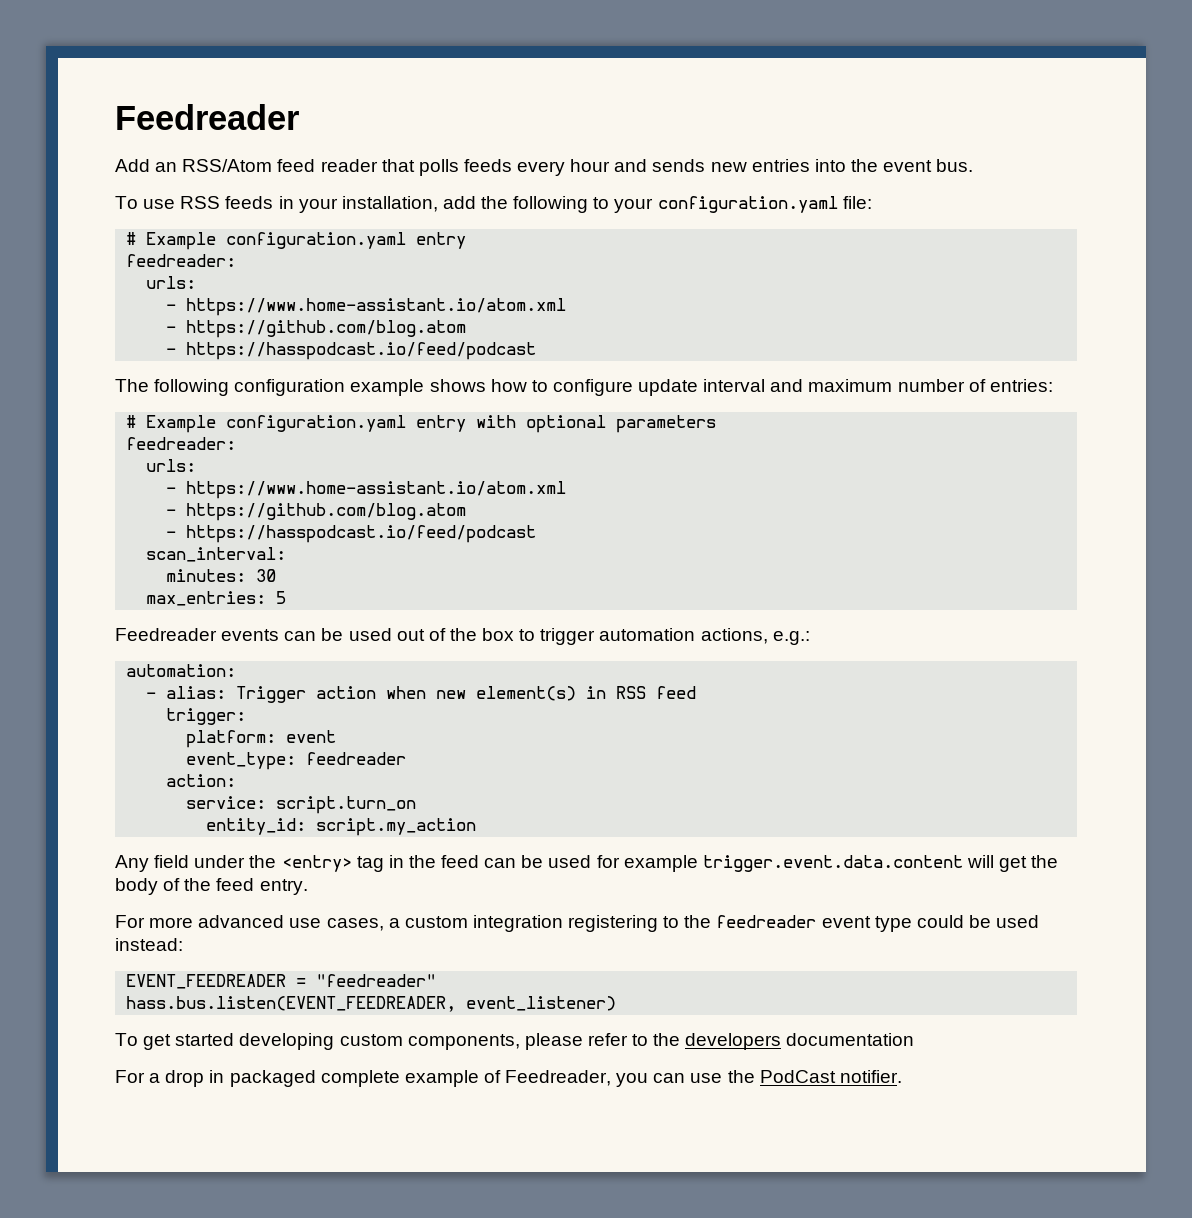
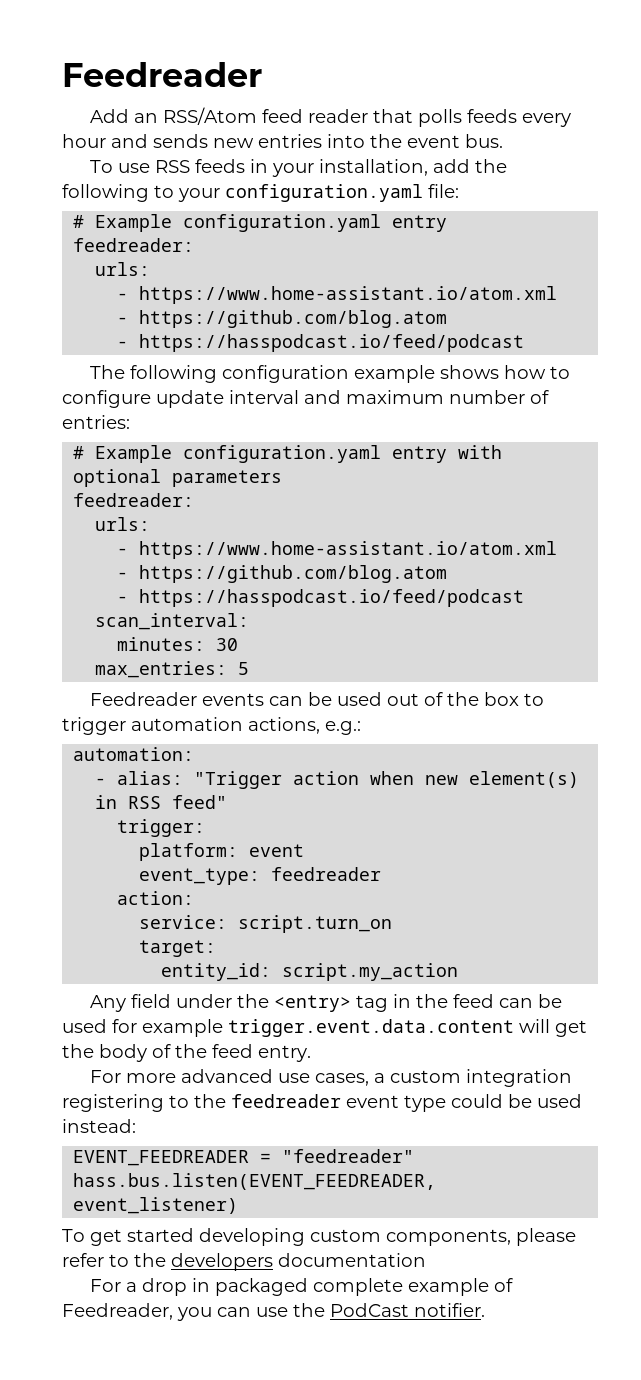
[236,686,307,703] Trigger -> [194,771,283,789] "Trigger
[656,686,697,699] feed -> [172,795,228,809] feed"
(417, 805) none -> [139,940,217,957] // target:

